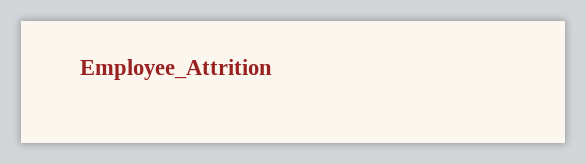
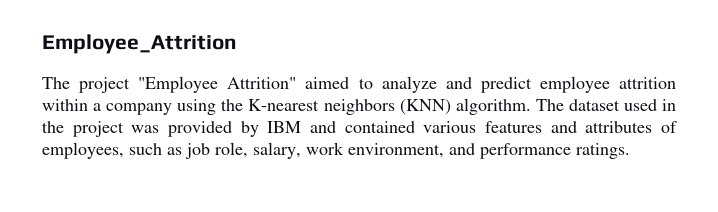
(272, 69) none -> [42,76,677,93] [42,98,677,115] [42,121,677,137] [42,142,630,159] // The project "Employee Attrition" aimed to analyze and predict employee attrition within a company using the K-nearest neighbors (KNN) algorithm. The dataset used in the project was provided by IBM and contained various features and attributes of employees, such as job role, salary, work environment, and performance ratings.

